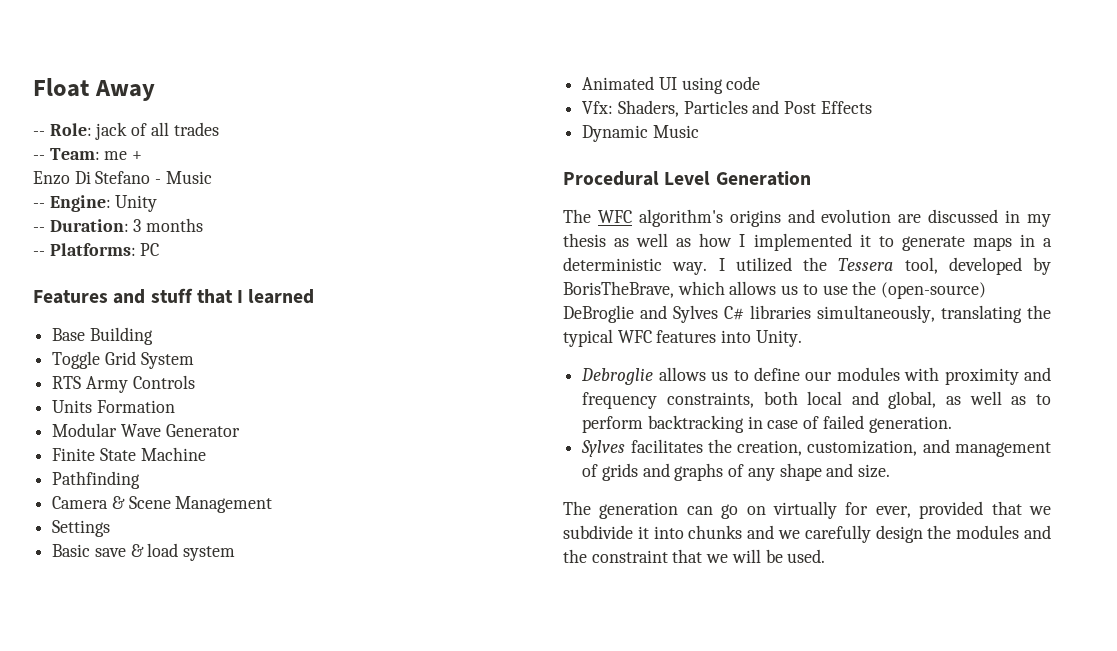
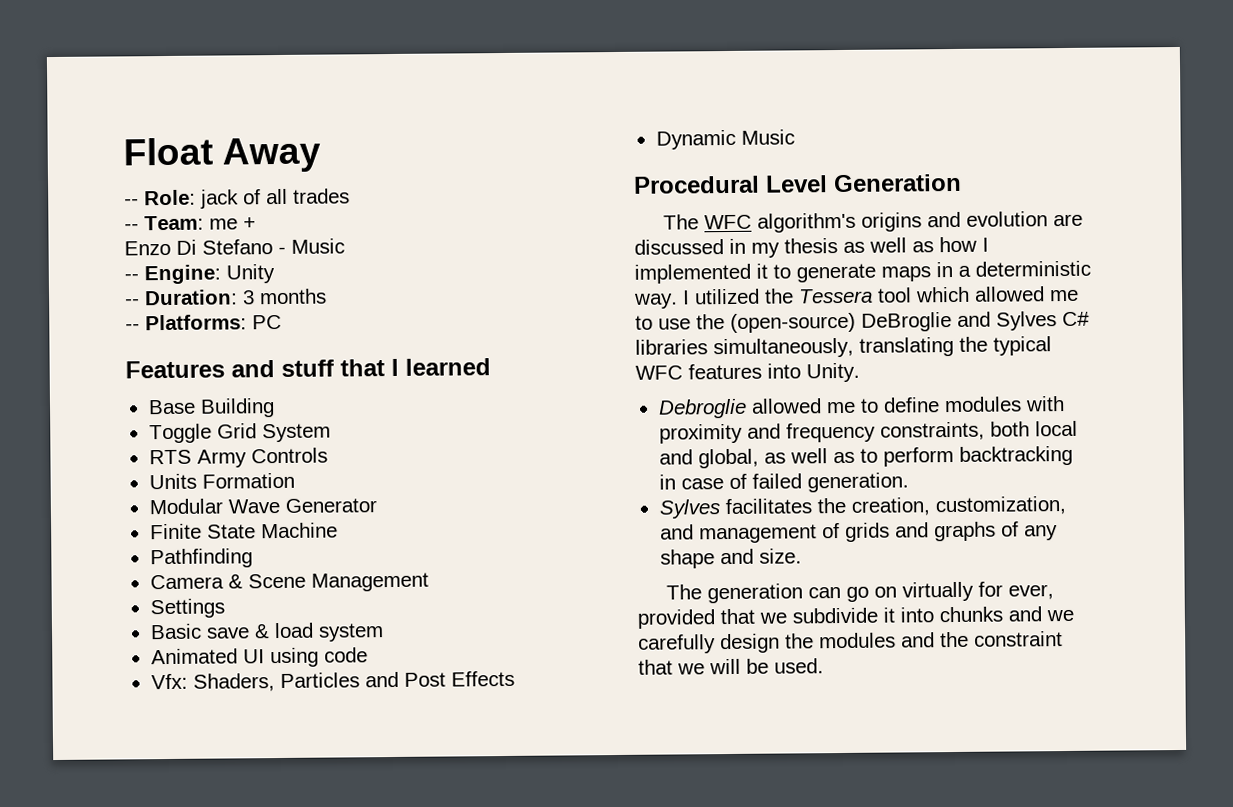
[904,257,1051,275] [563,281,799,298] tool, developed by BorisTheBrave, which allows us -> [877,286,1079,303] tool which allowed me
[658,367,729,381] allows us -> [750,398,856,414] allowed me
[805,371,833,381] our -> (940, 405) none

